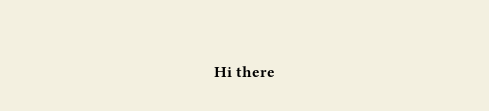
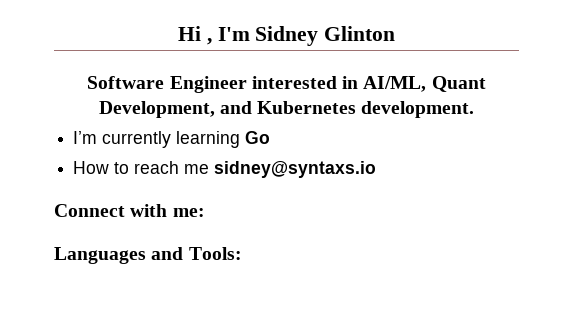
[236,66,276,77] there -> [206,26,396,46] [87,76,486,93] [98,101,475,118] [73,131,271,148] [73,161,377,178] [54,204,205,217] [54,247,242,264] , I'm Sidney Glinton // Software Engineer interested in AI/ML, Quant Development, and Kubernetes development. // I’m currently learning Go // How to reach me sidney@syntaxs.io // Connect with me: // Languages and Tools:

